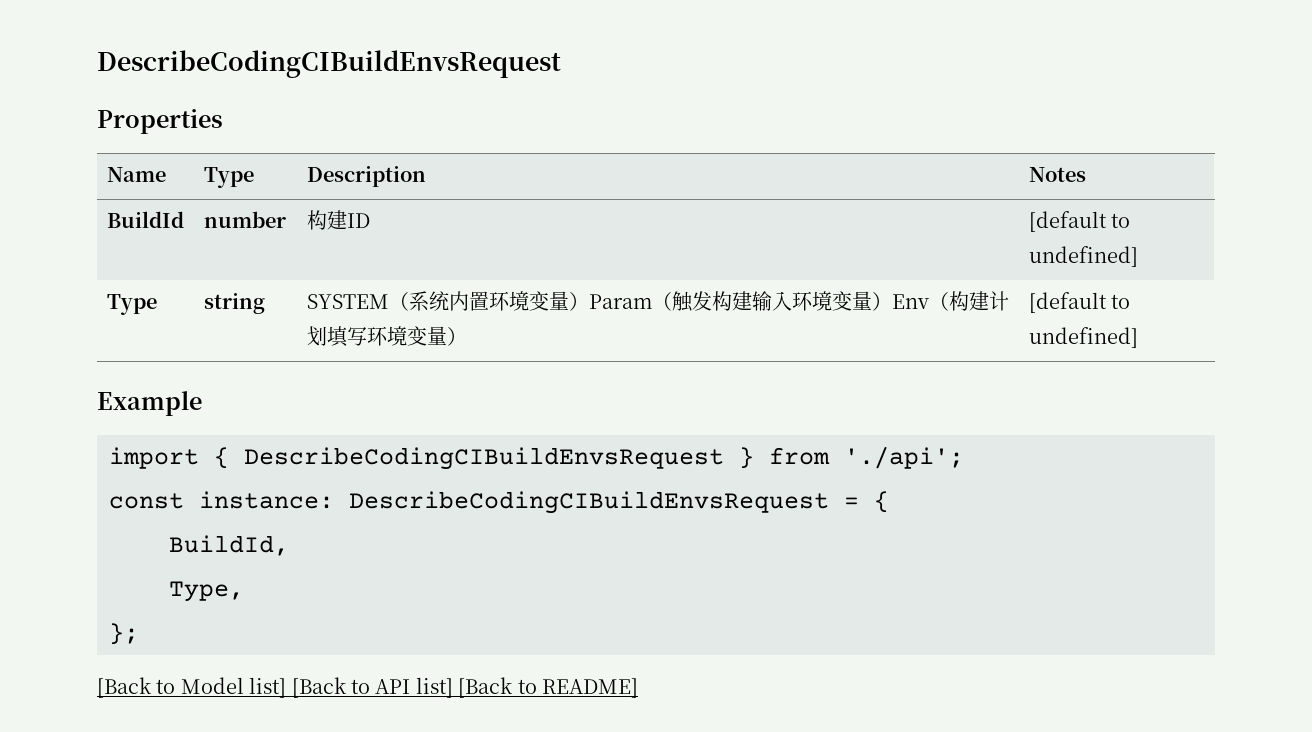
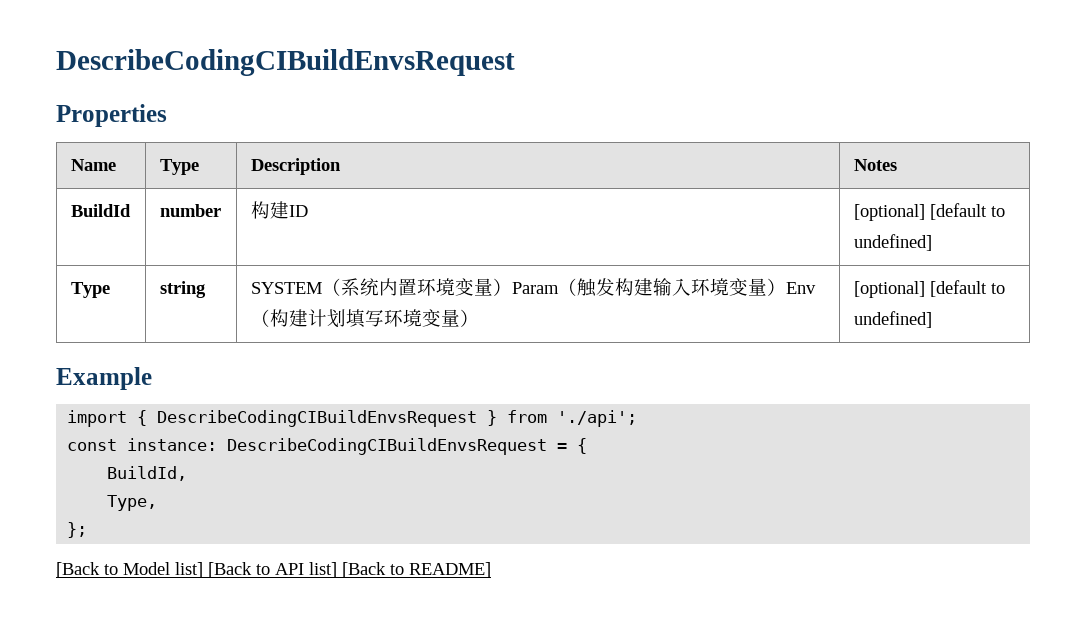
(370, 220) none -> [853,204,925,221] [optional]
(467, 336) none -> [853,281,925,298] [optional]

